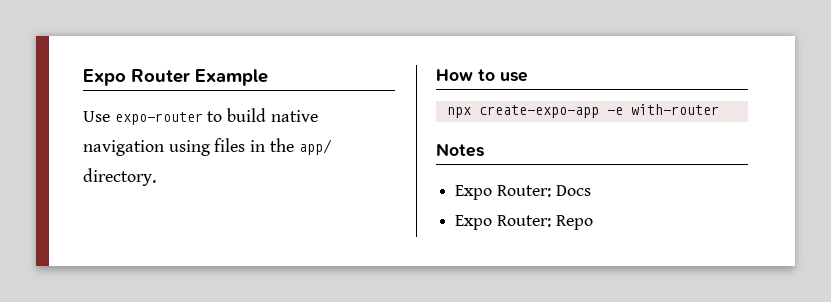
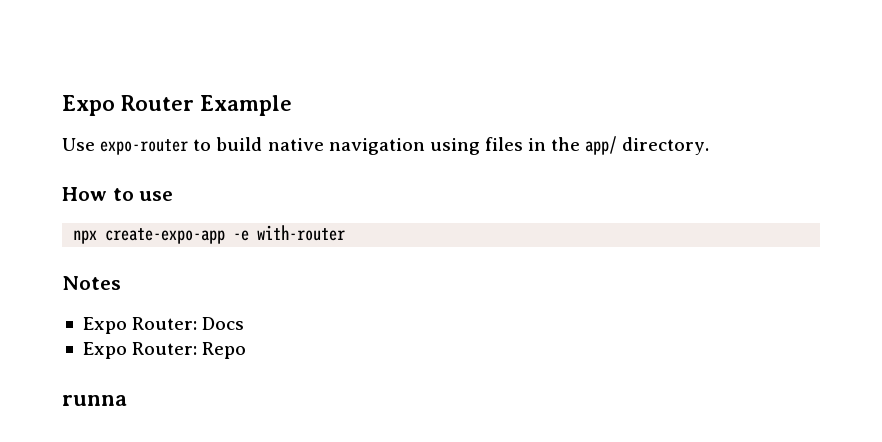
(593, 222) none -> [62,395,127,406] // runna

